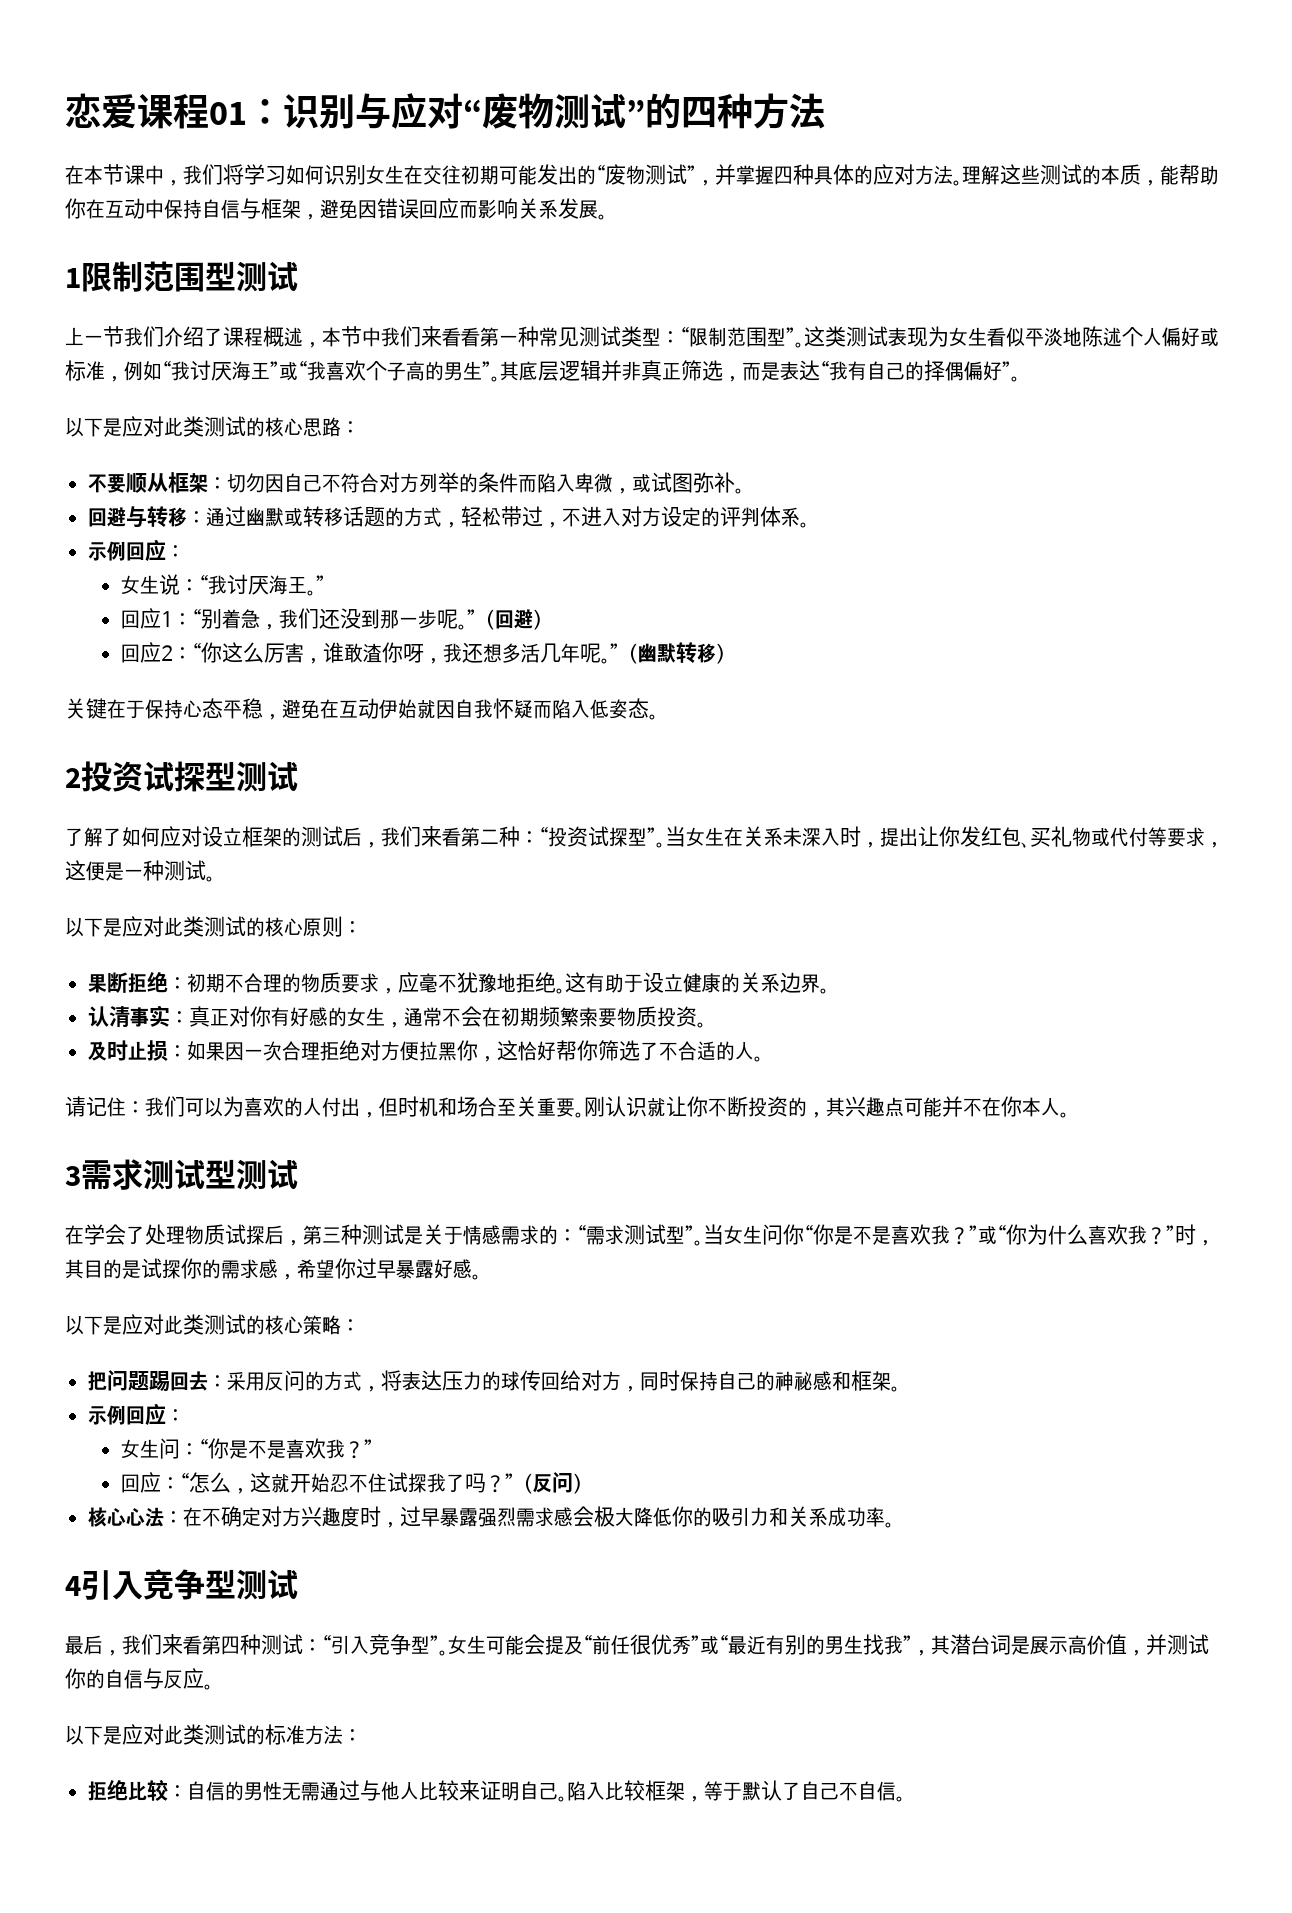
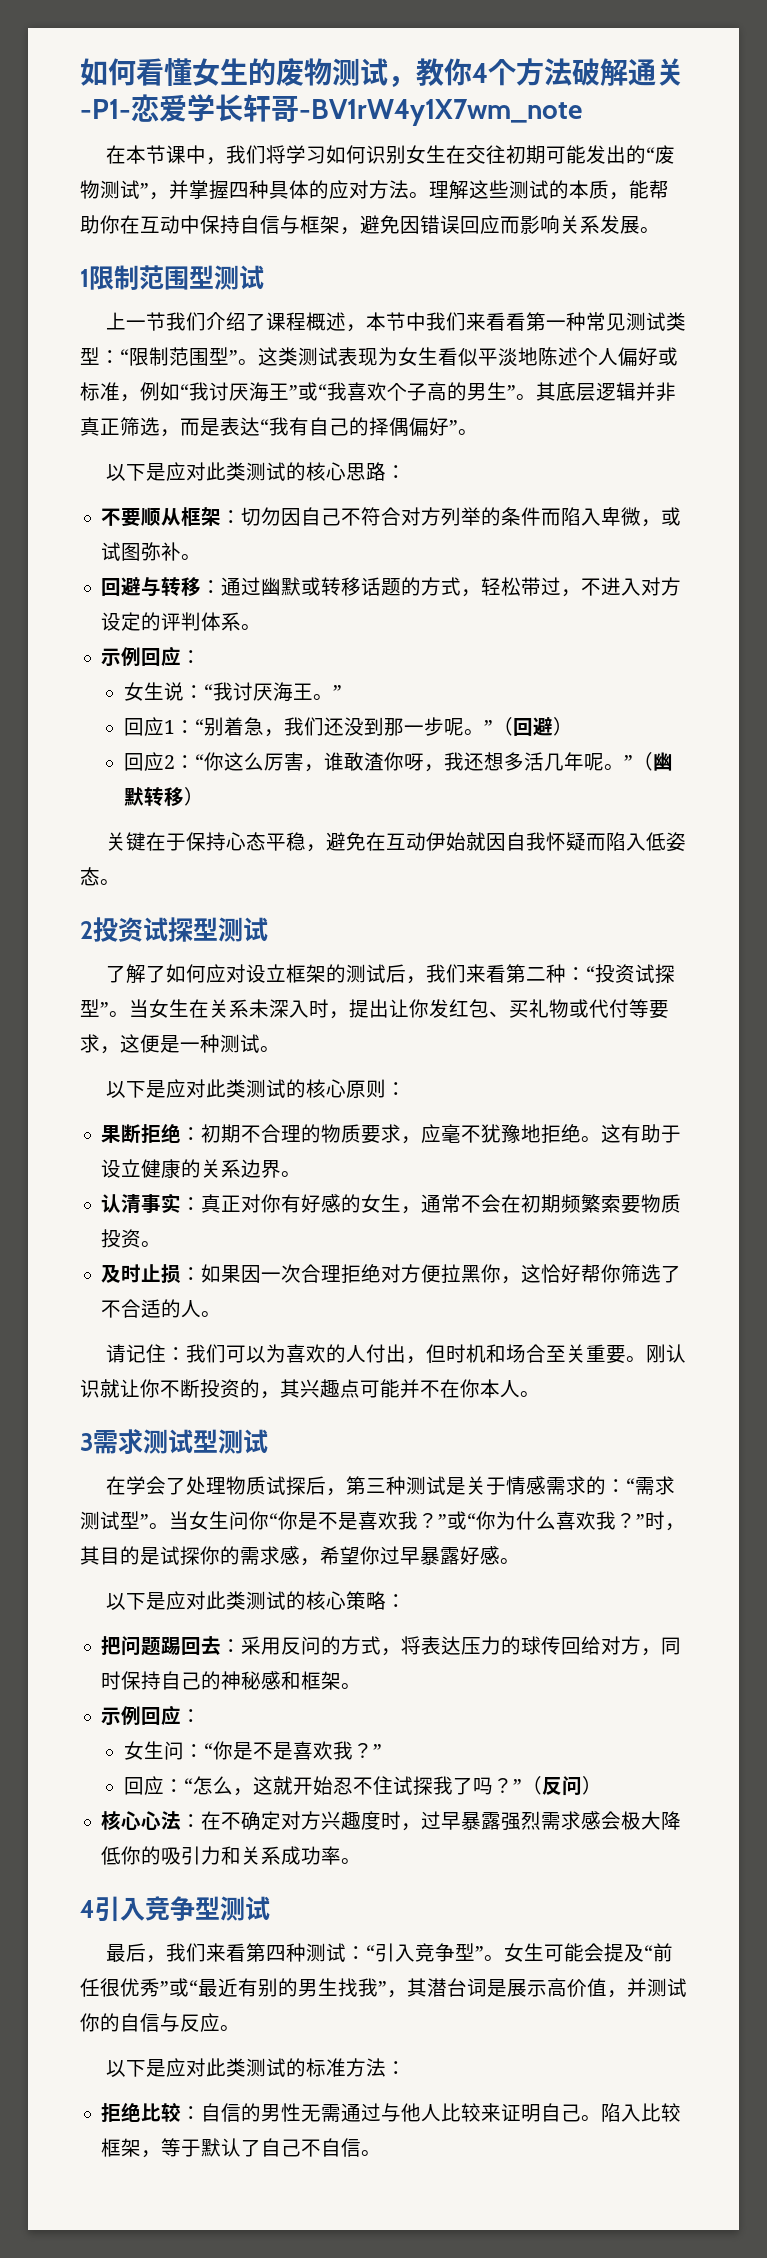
[65,93,825,129] 恋爱课程01：识别与应对“废物测试”的四种方法 -> [80,58,684,88] [80,94,582,126] 如何看懂女生的废物测试，教你4个方法破解通关-P1-恋爱学长轩哥-BV1rW4y1X7wm_note

